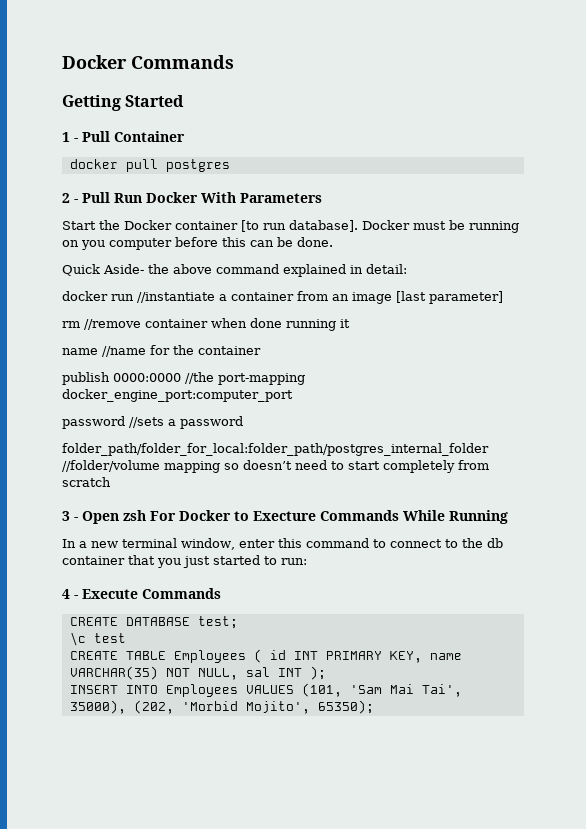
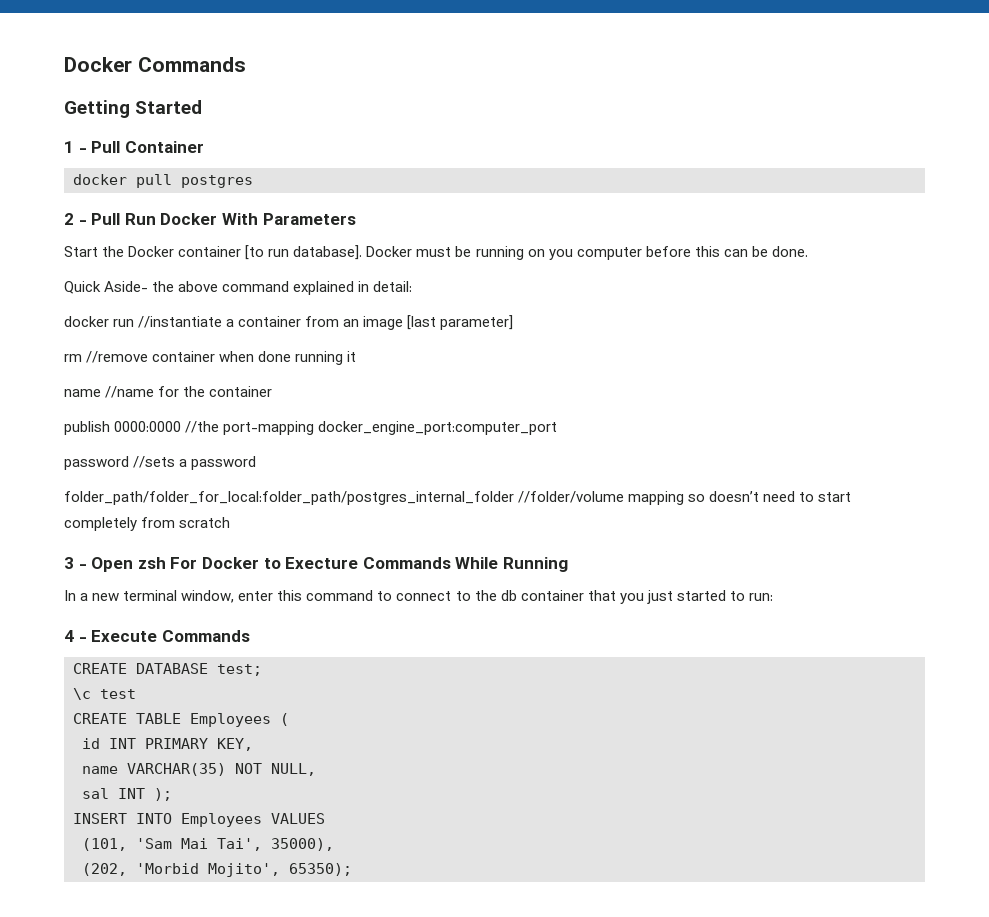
(262, 656) none -> (289, 719) //
(422, 657) none -> (253, 744) //
(238, 674) none -> (316, 769) //
(294, 689) none -> (325, 818) //
(126, 707) none -> (334, 844) //

